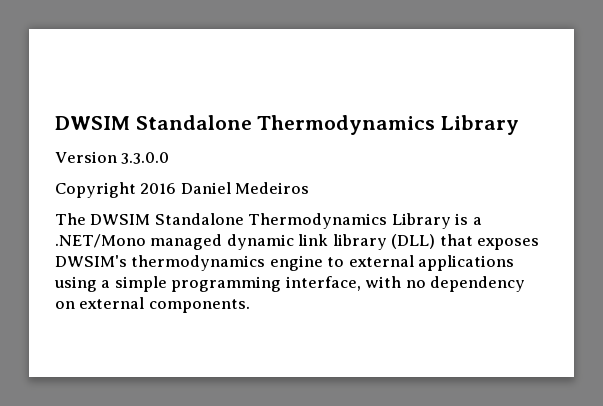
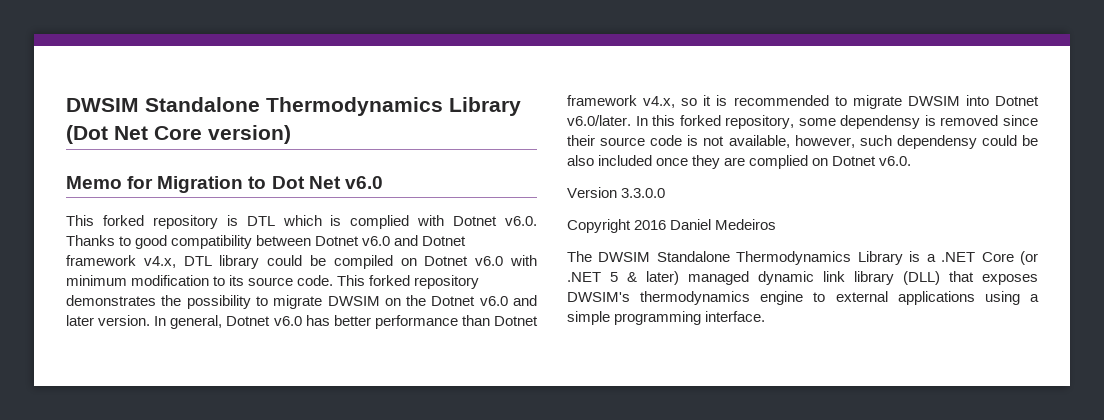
[55,115,520,135] DWSIM Standalone Thermodynamics Library -> [66,97,521,116] [66,125,291,144] [66,176,383,193] [66,215,537,229] [66,235,467,249] [66,255,537,269] [66,275,480,289] [66,295,538,309] [66,315,538,329] [567,95,1039,109] [567,115,1038,129] [567,135,1038,149] [567,155,912,169] DWSIM Standalone Thermodynamics Library (Dot Net Core version) // Memo for Migration to Dot Net v6.0 // This forked repository is DTL which is complied with Dotnet v6.0. Thanks to good compatibility between Dotnet v6.0 and Dotnet framework v4.x, DTL library could be compiled on Dotnet v6.0 with minimum modification to its source code. This forked repository demonstrates the possibility to migrate DWSIM on the Dotnet v6.0 and later version. In general, Dotnet v6.0 has better performance than Dotnet framework v4.x, so it is recommended to migrate DWSIM into Dotnet v6.0/later. In this forked repository, some dependensy is removed since their source code is not available, however, such dependensy could be also included once they are complied on Dotnet v6.0.
[55,234,146,248] .NET/Mono -> [941,251,1038,265] [567,271,679,285] .NET Core (or .NET 5 & later)
[285,276,526,292] [55,297,250,313] interface, with no dependency on external components. -> [705,311,766,322] interface.

